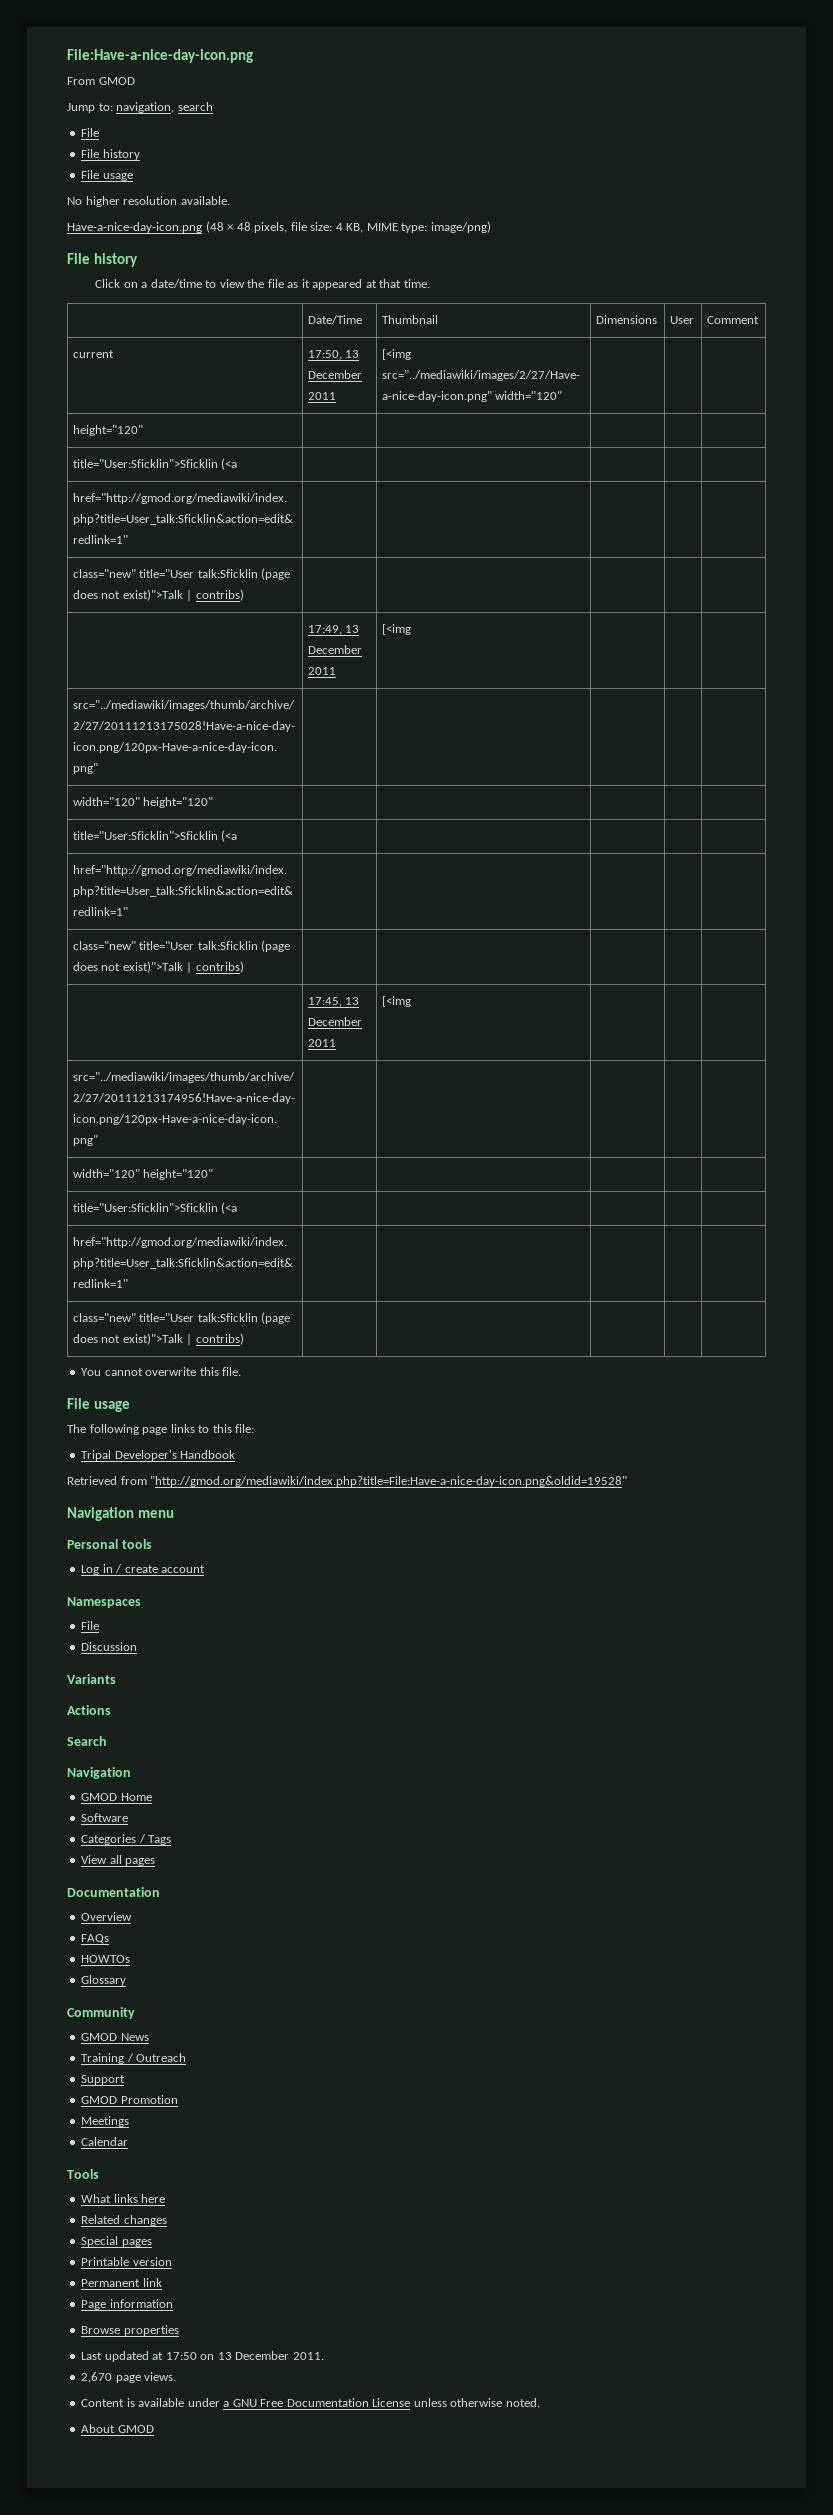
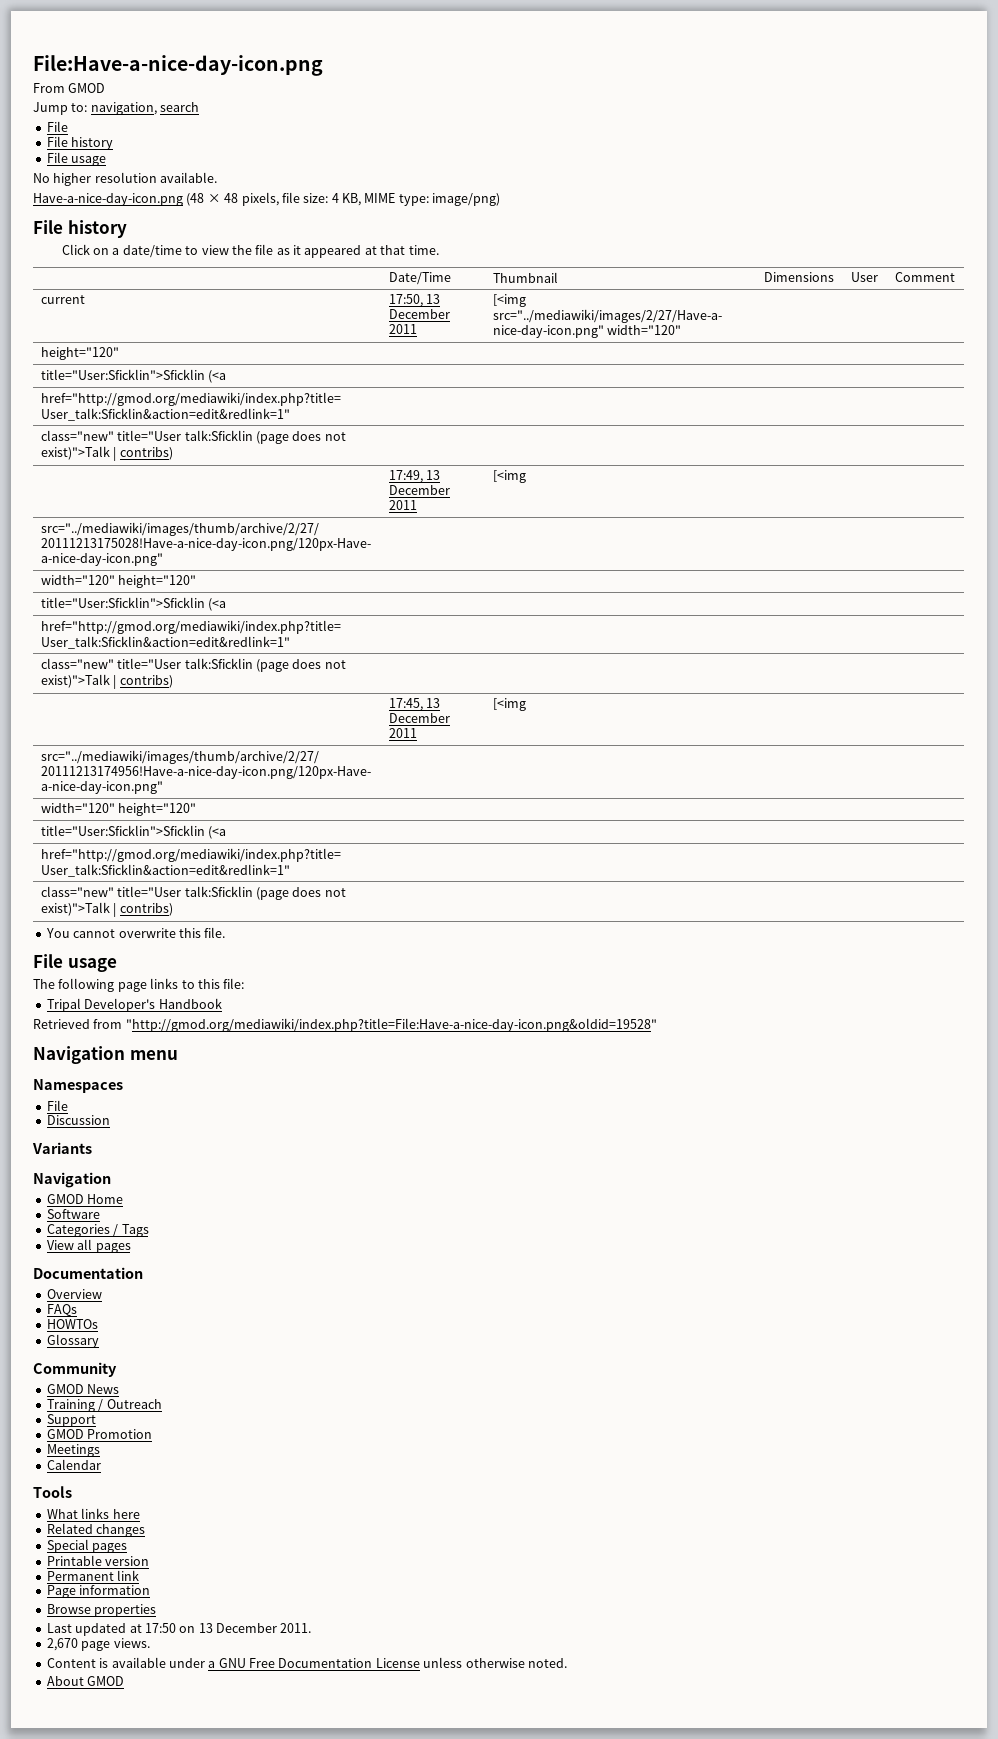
[67,1539,152,1549] [81,1564,206,1575] // Personal tools // Log in / create account -> (178, 1055) none
[67,1705,111,1715] [67,1736,107,1746] // Actions // Search -> (92, 1148) none

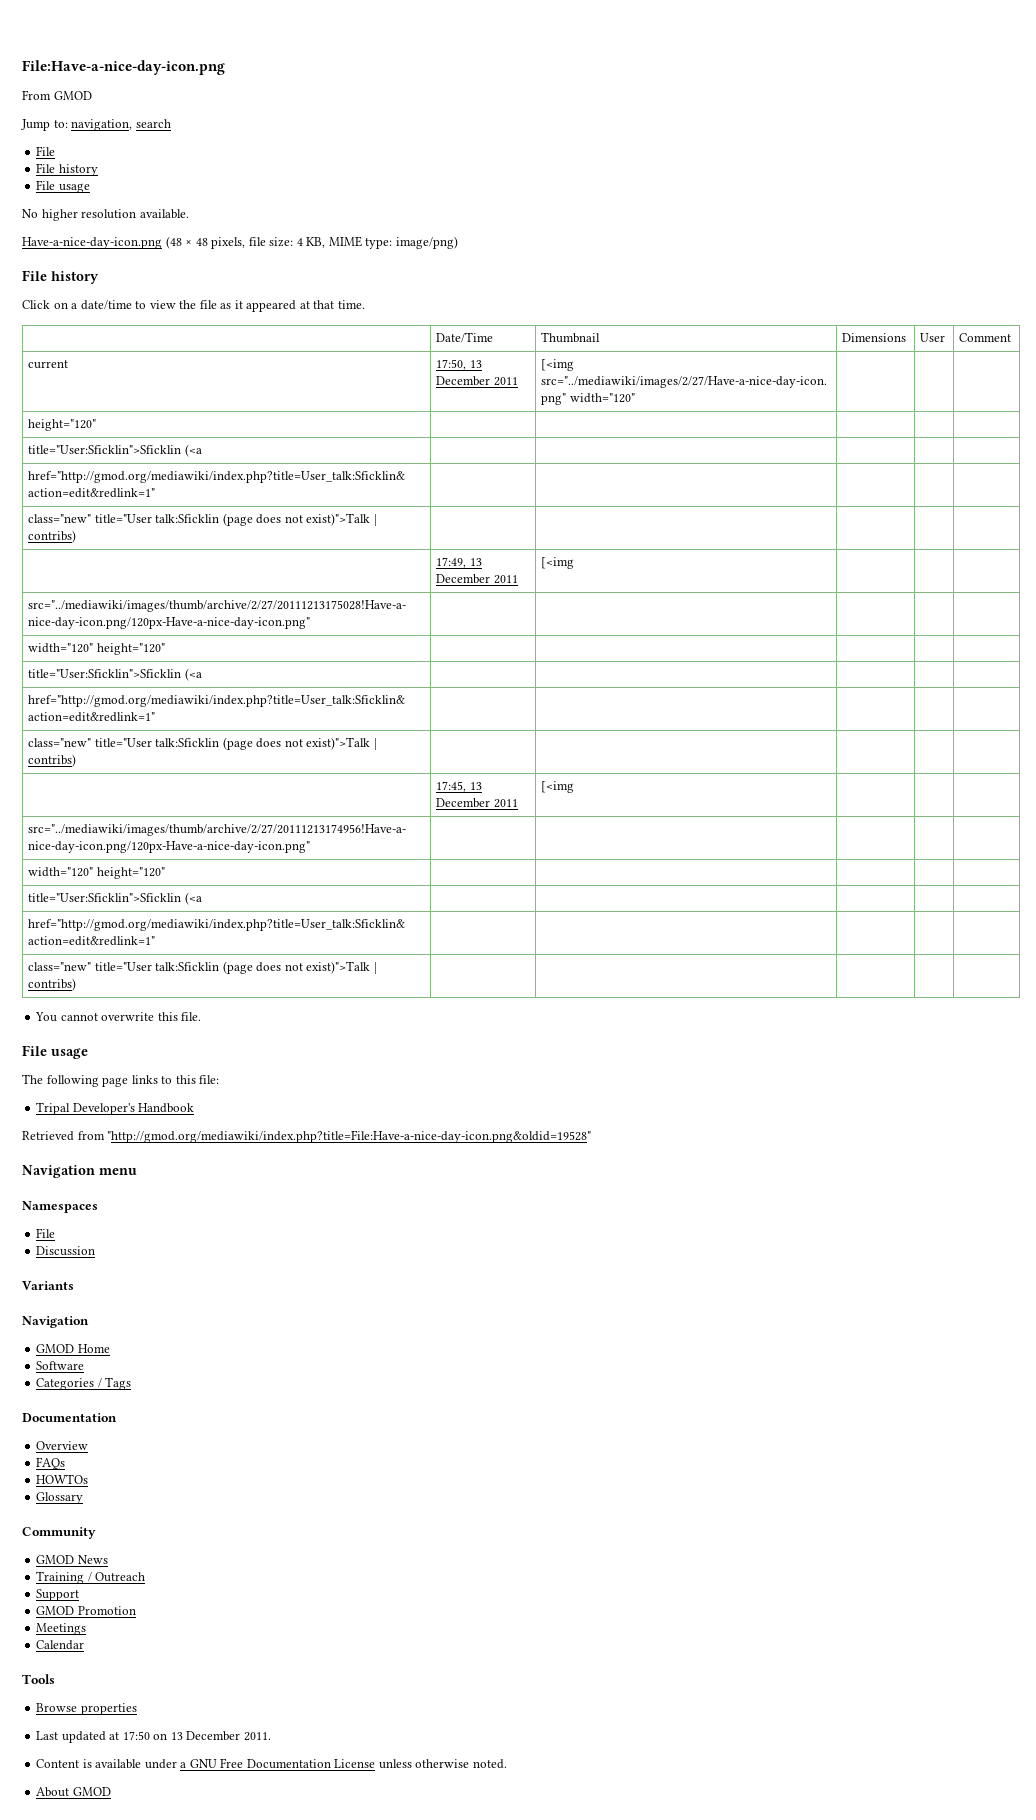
[46,1239,131,1253] // View all pages -> (132, 1383) none
[46,1508,140,1519] [46,1523,146,1537] [46,1539,128,1553] [46,1555,150,1566] [46,1570,140,1581] [46,1585,151,1598] // What links here // Related changes // Special pages // Printable version // Permanent link // Page information -> (55, 1679) none
[46,1638,150,1651] // 2,670 page views. -> (271, 1736) none

